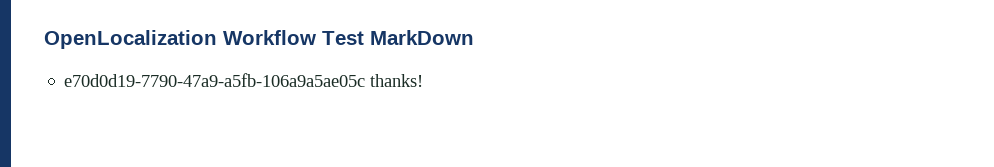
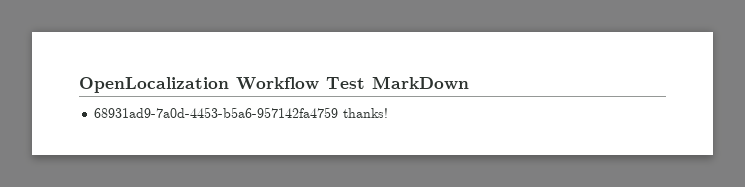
[64,73,366,87] e70d0d19-7790-47a9-a5fb-106a9a5ae05c -> [94,107,339,118] 68931ad9-7a0d-4453-b5a6-957142fa4759

